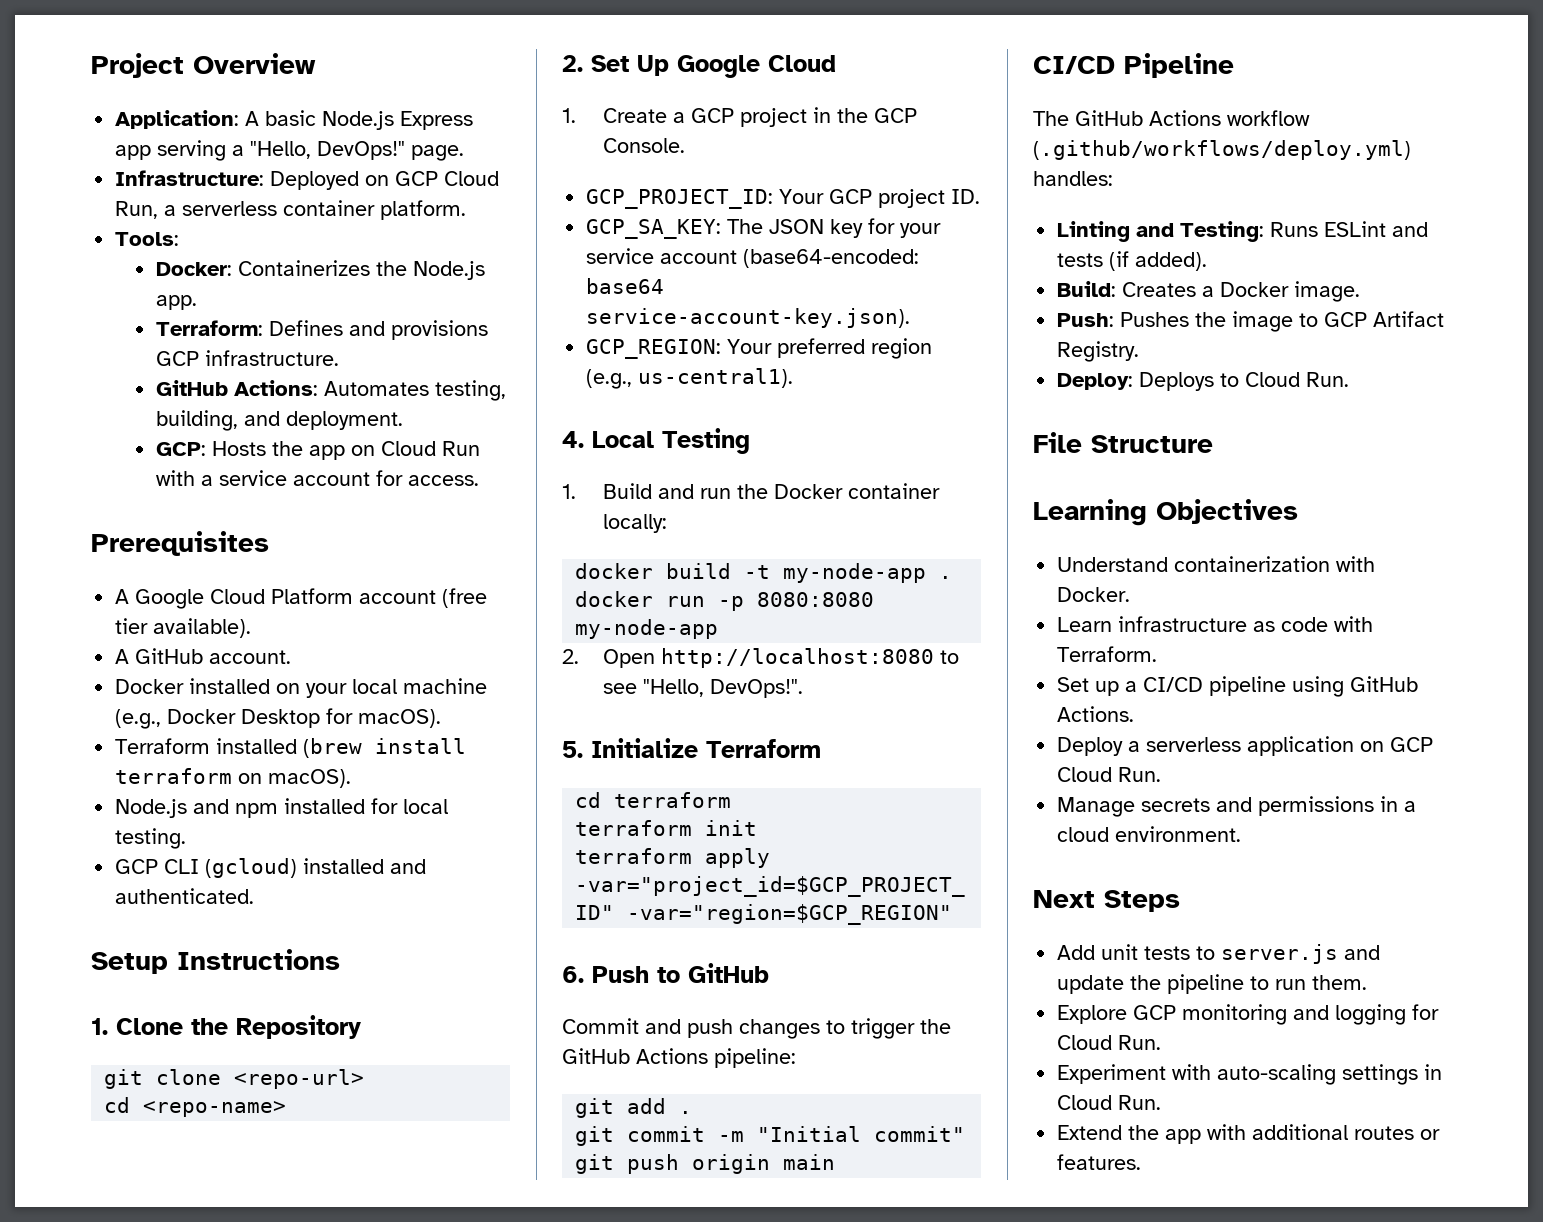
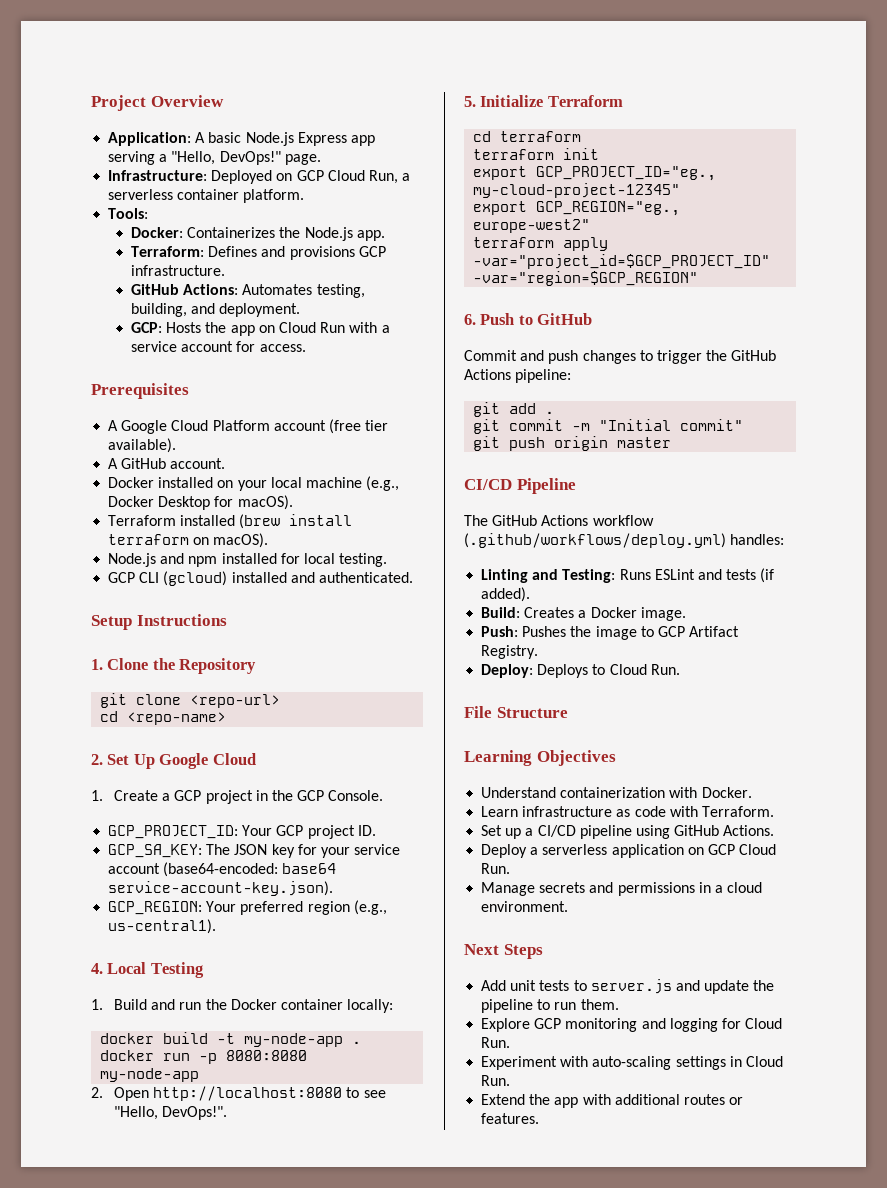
(758, 828) none -> [473,166,717,181] [473,183,681,198] [473,201,681,216] [473,219,591,233] // export GCP_PROJECT_ID="eg., my-cloud-project-12345" // export GCP_REGION="eg., europe-west2"
[783,1154,836,1170] main -> [617,437,672,448] master

